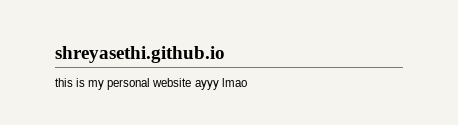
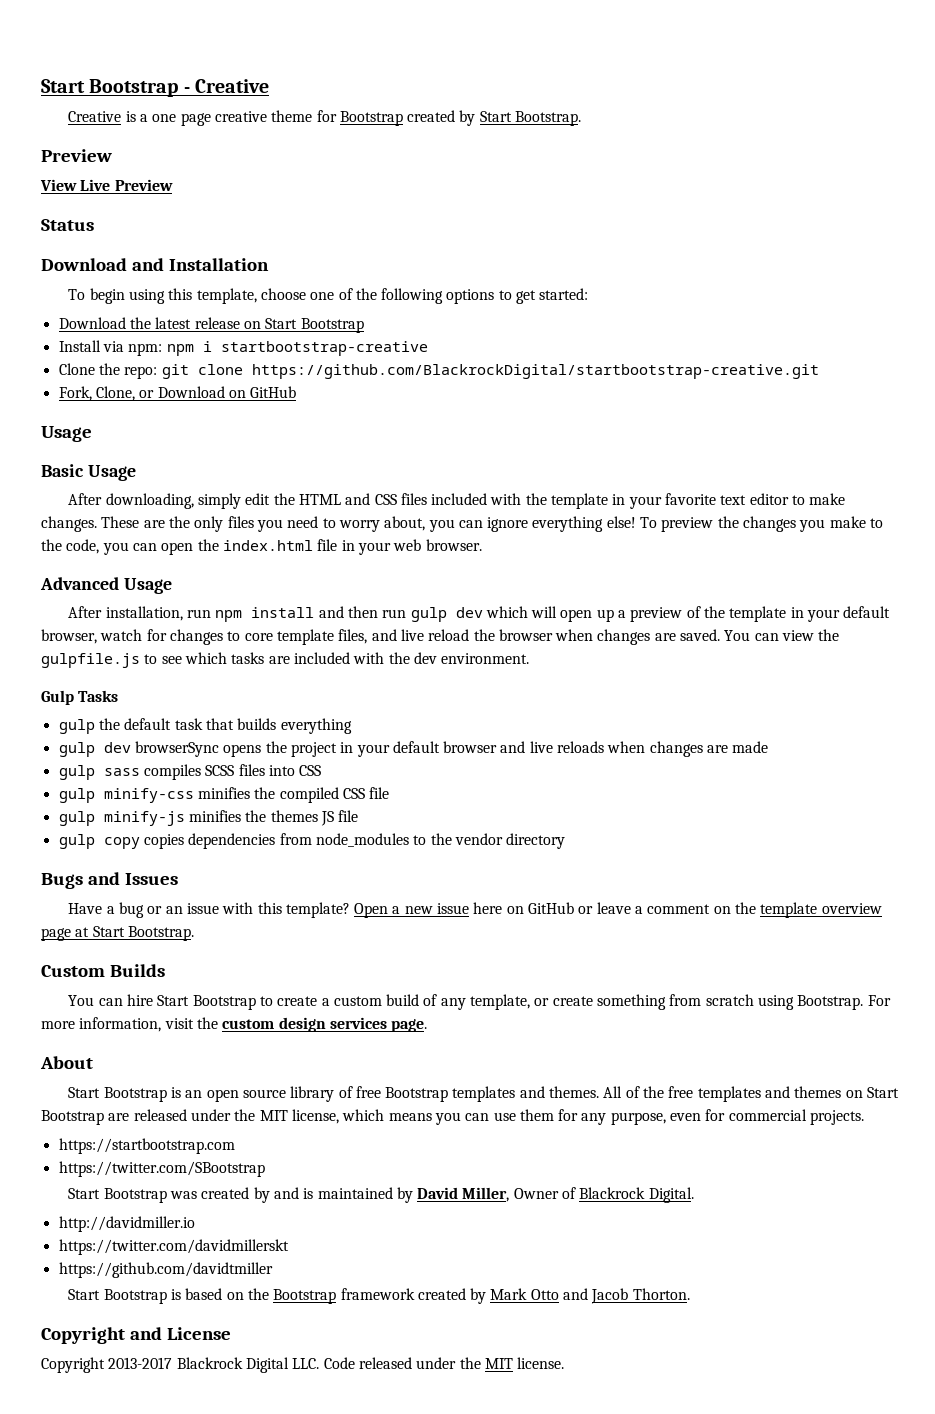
[55,46,225,63] [55,78,247,90] shreyasethi.github.io // this is my personal website ayyy lmao -> [41,79,270,97] [68,110,582,126] [41,149,112,162] [40,179,173,191] [41,219,94,231] [41,258,269,271] [68,288,589,304] [58,317,364,333] [58,340,428,356] [58,363,819,379] [58,386,297,401] [41,426,92,442] [41,464,136,481] [68,493,846,509] [41,516,884,532] [41,539,482,555] [40,577,172,594] [68,606,891,622] [41,629,840,645] [41,652,530,668] [41,690,119,705] [58,718,352,734] [58,741,769,757] [58,764,322,780] [58,787,390,803] [58,810,359,826] [58,833,566,849] [41,872,178,889] [68,902,882,918] [41,926,194,941] [41,964,165,977] [68,994,891,1010] [41,1017,428,1032] [40,1056,93,1069] [68,1086,899,1102] [41,1109,865,1125] [58,1138,235,1154] [58,1161,265,1177] [68,1187,694,1203] [58,1216,195,1232] [58,1239,289,1255] [58,1262,273,1278] [68,1288,690,1304] [41,1327,231,1344] [41,1357,565,1373] Start Bootstrap - Creative // Creative is a one page creative theme for Bootstrap created by Start Bootstrap. // Preview // View Live Preview // Status // Download and Installation // To begin using this template, choose one of the following options to get started: // Download the latest release on Start Bootstrap // Install via npm: npm i startbootstrap-creative // Clone the repo: git clone https://github.com/BlackrockDigital/startbootstrap-creative.git // Fork, Clone, or Download on GitHub // Usage // Basic Usage // After downloading, simply edit the HTML and CSS files included with the template in your favorite text editor to make changes. These are the only files you need to worry about, you can ignore everything else! To preview the changes you make to the code, you can open the index.html file in your web browser. // Advanced Usage // After installation, run npm install and then run gulp dev which will open up a preview of the template in your default browser, watch for changes to core template files, and live reload the browser when changes are saved. You can view the gulpfile.js to see which tasks are included with the dev environment. // Gulp Tasks // gulp the default task that builds everything // gulp dev browserSync opens the project in your default browser and live reloads when changes are made // gulp sass compiles SCSS files into CSS // gulp minify-css minifies the compiled CSS file // gulp minify-js minifies the themes JS file // gulp copy copies dependencies from node_modules to the vendor directory // Bugs and Issues // Have a bug or an issue with this template? Open a new issue here on GitHub or leave a comment on the template overview page at Start Bootstrap. // Custom Builds // You can hire Start Bootstrap to create a custom build of any template, or create something from scratch using Bootstrap. For more information, visit the custom design services page. // About // Start Bootstrap is an open source library of free Bootstrap templates and themes. All of the free templates and themes on Start Bootstrap are released under the MIT license, which means you can use them for any purpose, even for commercial projects. // https://startbootstrap.com // https://twitter.com/SBootstrap // Start Bootstrap was created by and is maintained by David Miller, Owner of Blackrock Digital. // http://davidmiller.io // https://twitter.com/davidmillerskt // https://github.com/davidtmiller // Start Bootstrap is based on the Bootstrap framework created by Mark Otto and Jacob Thorton. // Copyright and License // Copyright 2013-2017 Blackrock Digital LLC. Code released under the MIT license.

